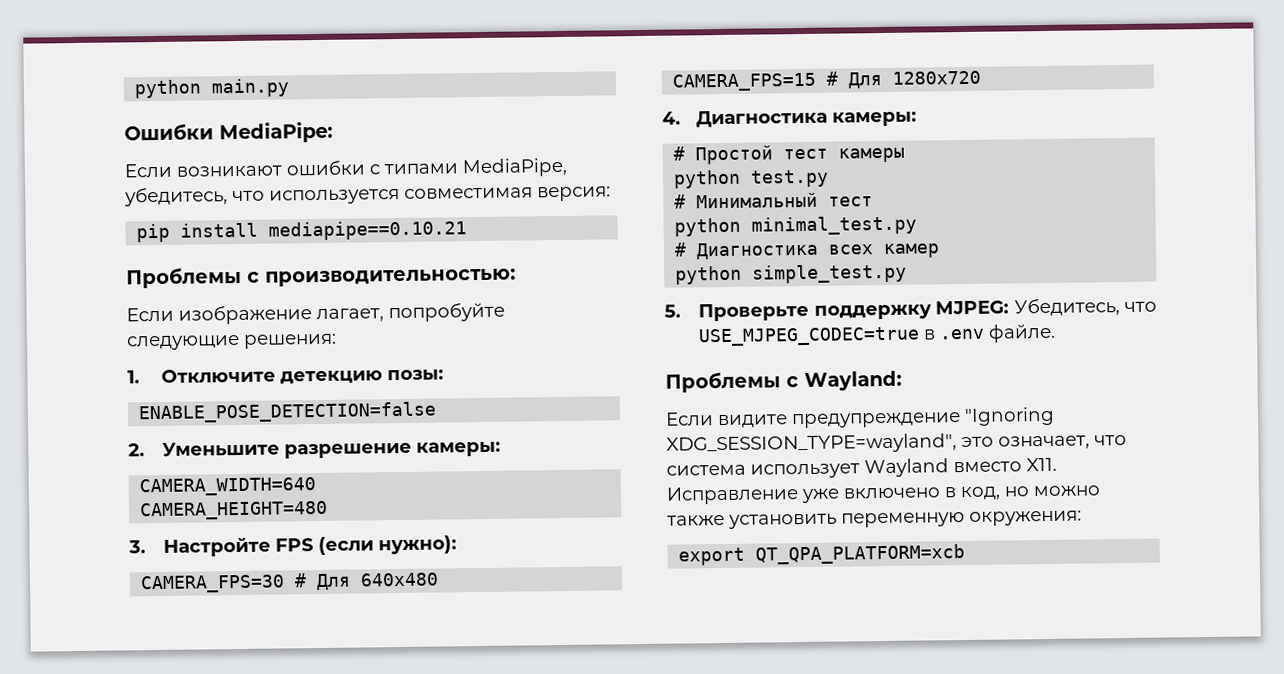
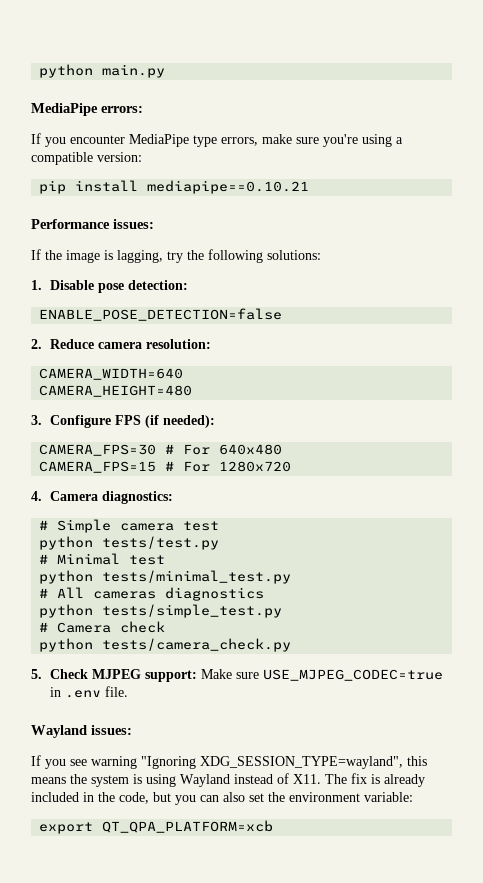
[124,121,333,144] [124,157,567,178] [124,186,611,207] [136,220,468,243] [126,266,516,289] [126,302,505,325] [126,333,337,351] [127,368,445,385] Ошибки MediaPipe: // Если возникают ошибки с типами MediaPipe, убедитесь, что используется совместимая версия: // pip install mediapipe==0.10.21 // Проблемы с производительностью: // Если изображение лагает, попробуйте следующие решения: // 1. Отключите детекцию позы: -> [31,103,143,116] [31,133,403,147] [31,152,142,165] [39,180,310,194] [31,219,154,229] [31,249,321,263] [31,280,188,293] MediaPipe errors: // If you encounter MediaPipe type errors, make sure you're using a compatible version: // pip install mediapipe==0.10.21 // Performance issues: // If the image is lagging, try the following solutions: // 1. Disable pose detection:
[162,441,502,459] Уменьшите разрешение камеры: -> [49,339,211,349] Reduce camera resolution:
[163,535,458,557] Настройте FPS (если нужно): -> [49,415,215,428] Configure FPS (if needed):
[316,573,352,591] Для -> [183,444,211,455] For
[848,71,883,89] Для -> [183,461,211,472] For
[696,109,918,128] [673,145,906,165] [673,169,830,189] [674,192,874,209] [674,215,918,237] [674,241,941,260] [675,263,908,285] [664,298,1157,322] [698,323,1057,347] [665,370,902,393] [665,406,1055,429] [666,433,1127,455] [666,457,1057,479] [666,485,1100,505] [667,510,1082,529] Диагностика камеры: // # Простой тест камеры // python test.py // # Минимальный тест // python minimal_test.py // # Диагностика всех камер // python simple_test.py // 5. Проверьте поддержку MJPEG: Убедитесь, что USE_MJPEG_CODEC=true в .env файле. // Проблемы с Wayland: // Если видите предупреждение "Ignoring XDG_SESSION_TYPE=wayland", это означает, что система использует Wayland вместо X11. Исправление уже включено в код, но можно также установить переменную окружения: -> [49,491,173,504] [39,519,220,533] [39,536,220,550] [39,553,166,565] [39,570,292,584] [39,587,265,601] [39,604,283,618] [39,621,166,633] [39,638,292,652] [31,669,443,682] [49,686,128,698] [31,725,132,738] [31,755,427,769] [31,773,425,787] [31,792,413,805] Camera diagnostics: // # Simple camera test // python tests/test.py // # Minimal test // python tests/minimal_test.py // # All cameras diagnostics // python tests/simple_test.py // # Camera check // python tests/camera_check.py // 5. Check MJPEG support: Make sure USE_MJPEG_CODEC=true in .env file. // Wayland issues: // If you see warning "Ignoring XDG_SESSION_TYPE=wayland", this means the system is using Wayland instead of X11. The fix is already included in the code, but you can also set the environment variable:

